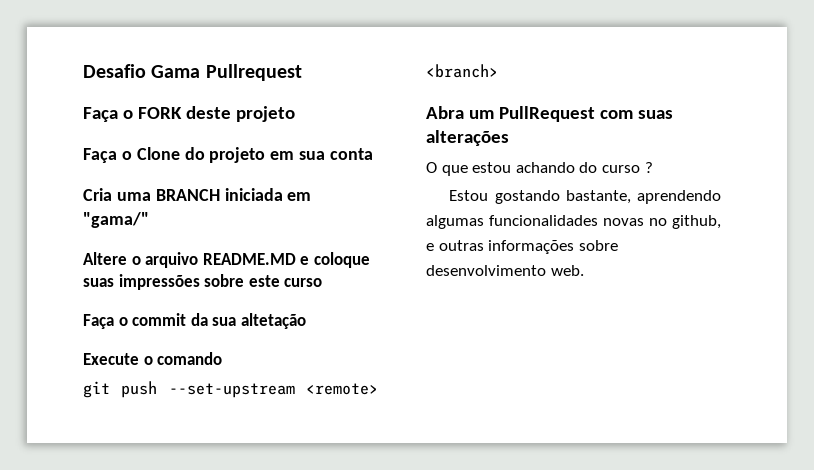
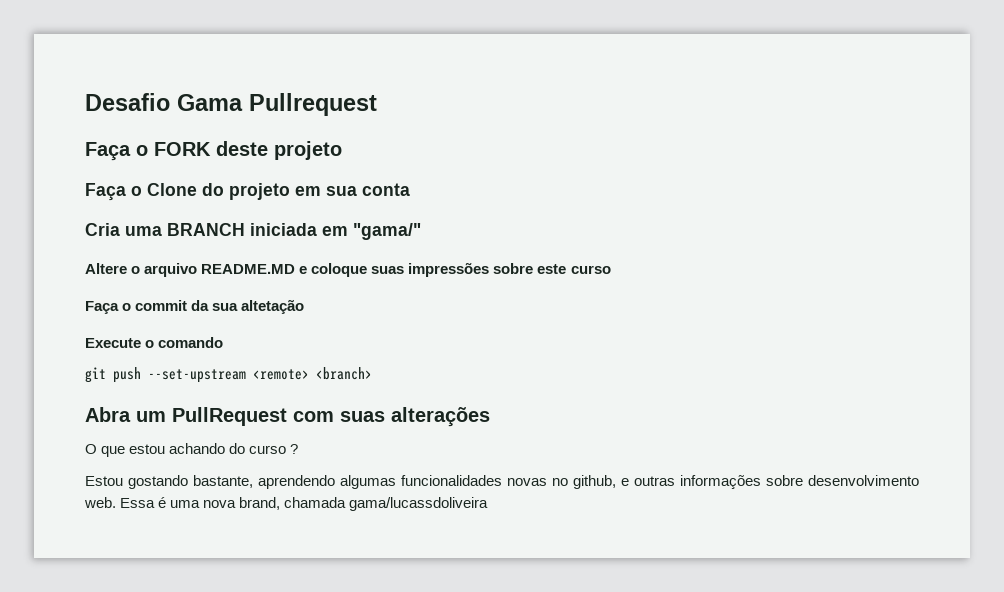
(584, 270) none -> [120,497,489,511] Essa é uma nova brand, chamada gama/lucassdoliveira

